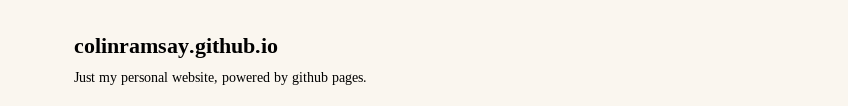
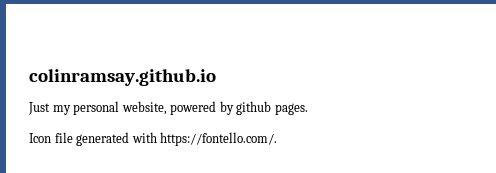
(367, 79) none -> [29,132,278,146] // Icon file generated with https://fontello.com/.

